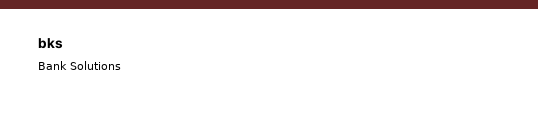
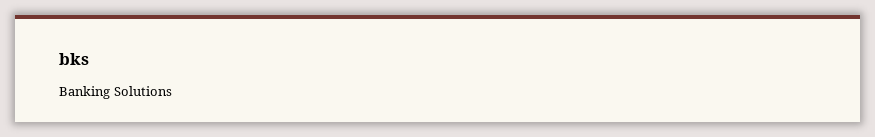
[38,61,67,70] Bank -> [59,86,110,99] Banking

